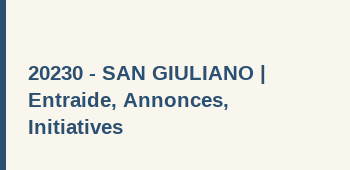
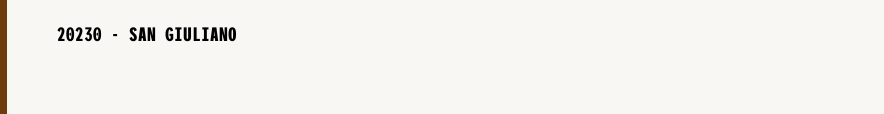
[260,65,266,84] [28,92,229,110] [28,119,123,134] | Entraide, Annonces, Initiatives -> (237, 34) none

